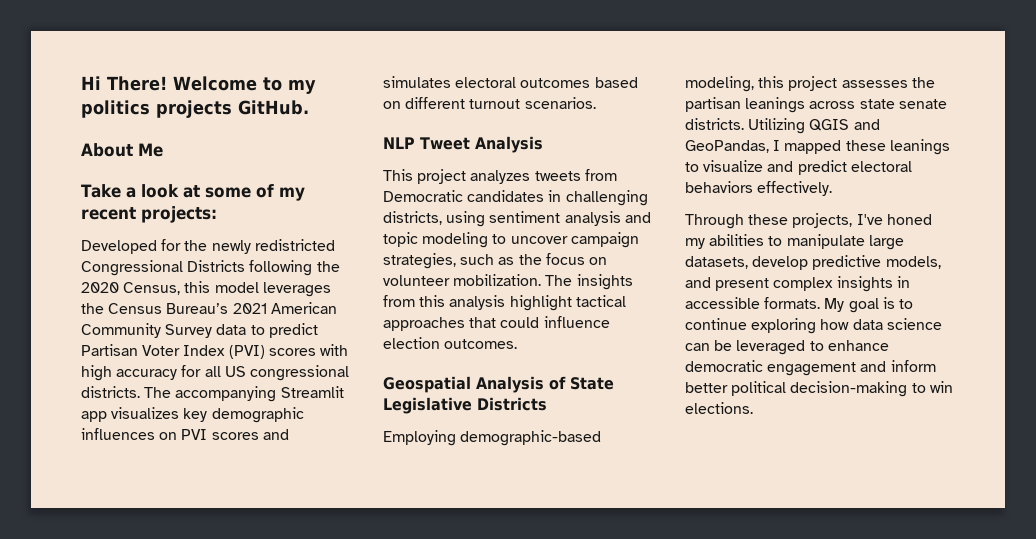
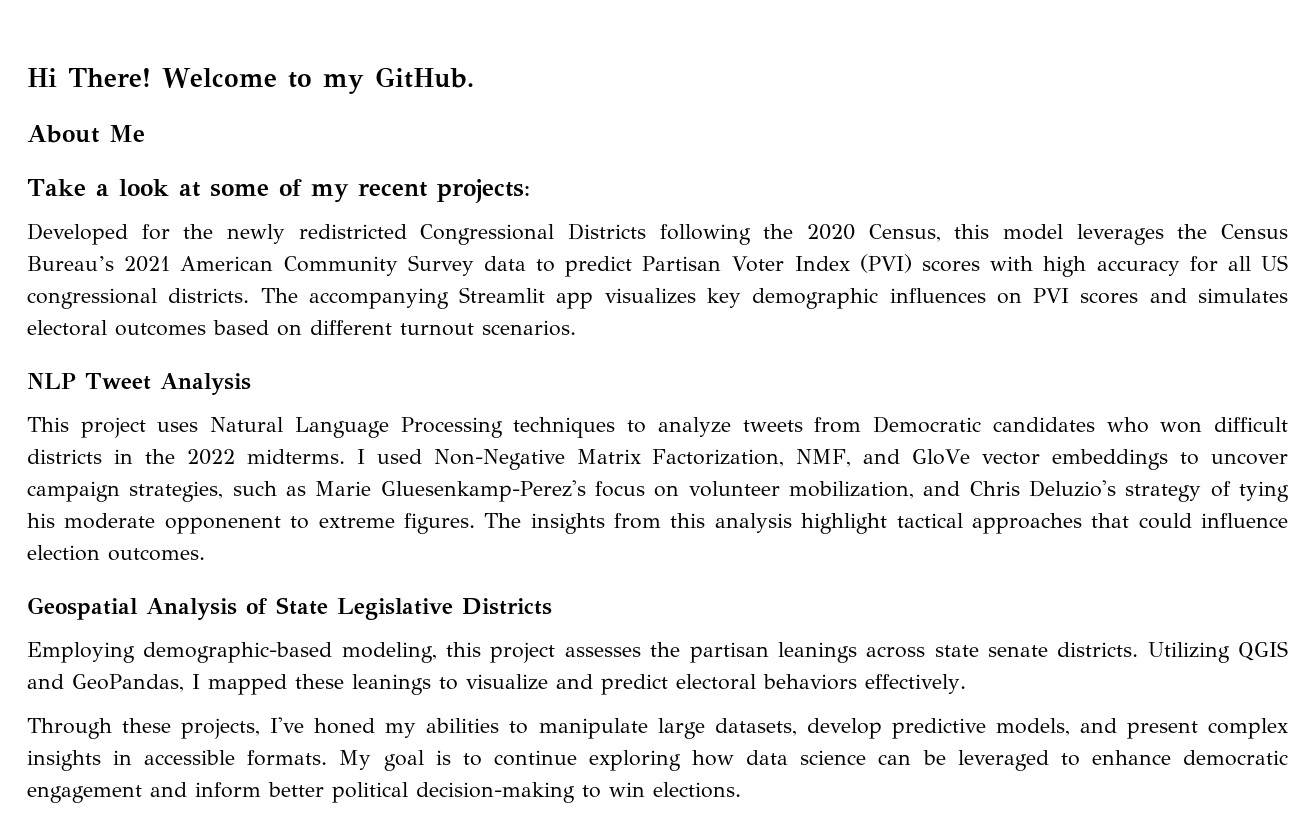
[81,100,232,118] politics projects -> (364, 84) none
[470,169,617,184] [383,190,648,206] [383,211,651,227] [383,232,489,248] analyzes tweets from Democratic candidates in challenging districts, using sentiment analysis and topic modeling -> [157,416,1289,438] [27,449,1169,470] uses Natural Language Processing techniques to analyze tweets from Democratic candidates who won difficult districts in the 2022 midterms. I used Non-Negative Matrix Factorization, NMF, and GloVe vector embeddings
[518,254,542,265] the -> [315,480,586,502] Marie Gluesenkamp-Perez's
[453,274,542,286] mobilization. -> [788,480,1289,502] [27,513,475,534] mobilization, and Chris Deluzio's strategy of tying his moderate opponenent to extreme figures.

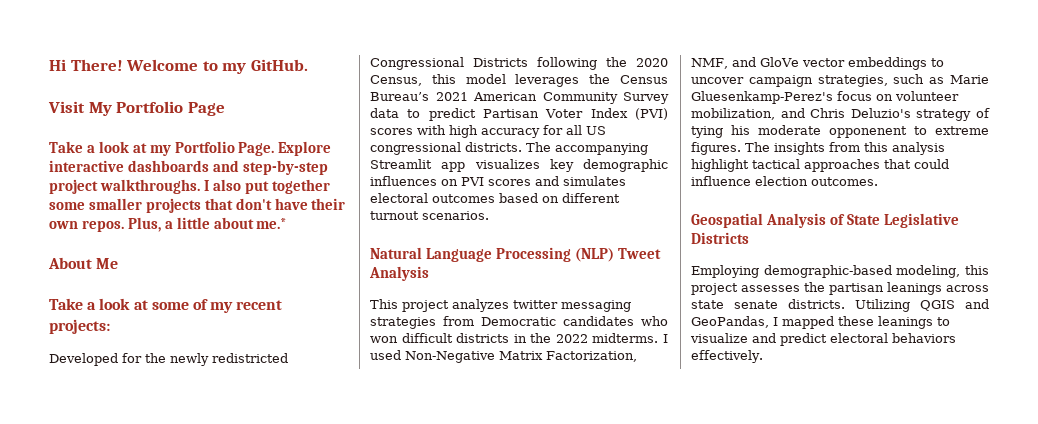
(474, 77) none -> [48,101,225,116] [49,141,332,156] [49,160,328,175] [49,179,330,194] [49,198,346,213] [49,217,288,232] // Visit My Portfolio Page // Take a look at my Portfolio Page. Explore interactive dashboards and step-by-step project walkthroughs. I also put together some smaller projects that don't have their own repos. Plus, a little about me.*
[27,373,76,389] NLP -> [370,247,614,262] Natural Language Processing (NLP)
[157,417,803,438] uses Natural Language Processing techniques to analyze tweets -> [452,299,631,312] [370,317,436,329] analyzes twitter messaging strategies
[27,717,1288,739] [27,750,1288,771] [27,782,741,803] // Through these projects, I've honed my abilities to manipulate large datasets, develop predictive models, and present complex insights in accessible formats. My goal is to continue exploring how data science can be leveraged to enhance democratic engagement and inform better political decision-making to win elections. -> (763, 356) none

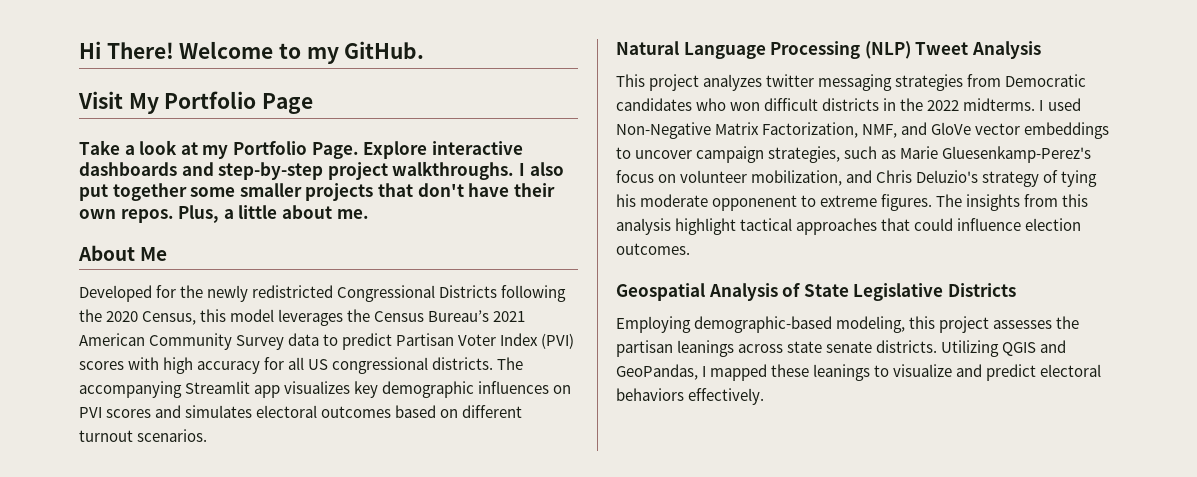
[256,218,288,229] me.* -> [336,209,369,219] me.
[49,298,283,313] [49,319,110,334] // Take a look at some of my recent projects: -> (168, 254) none

